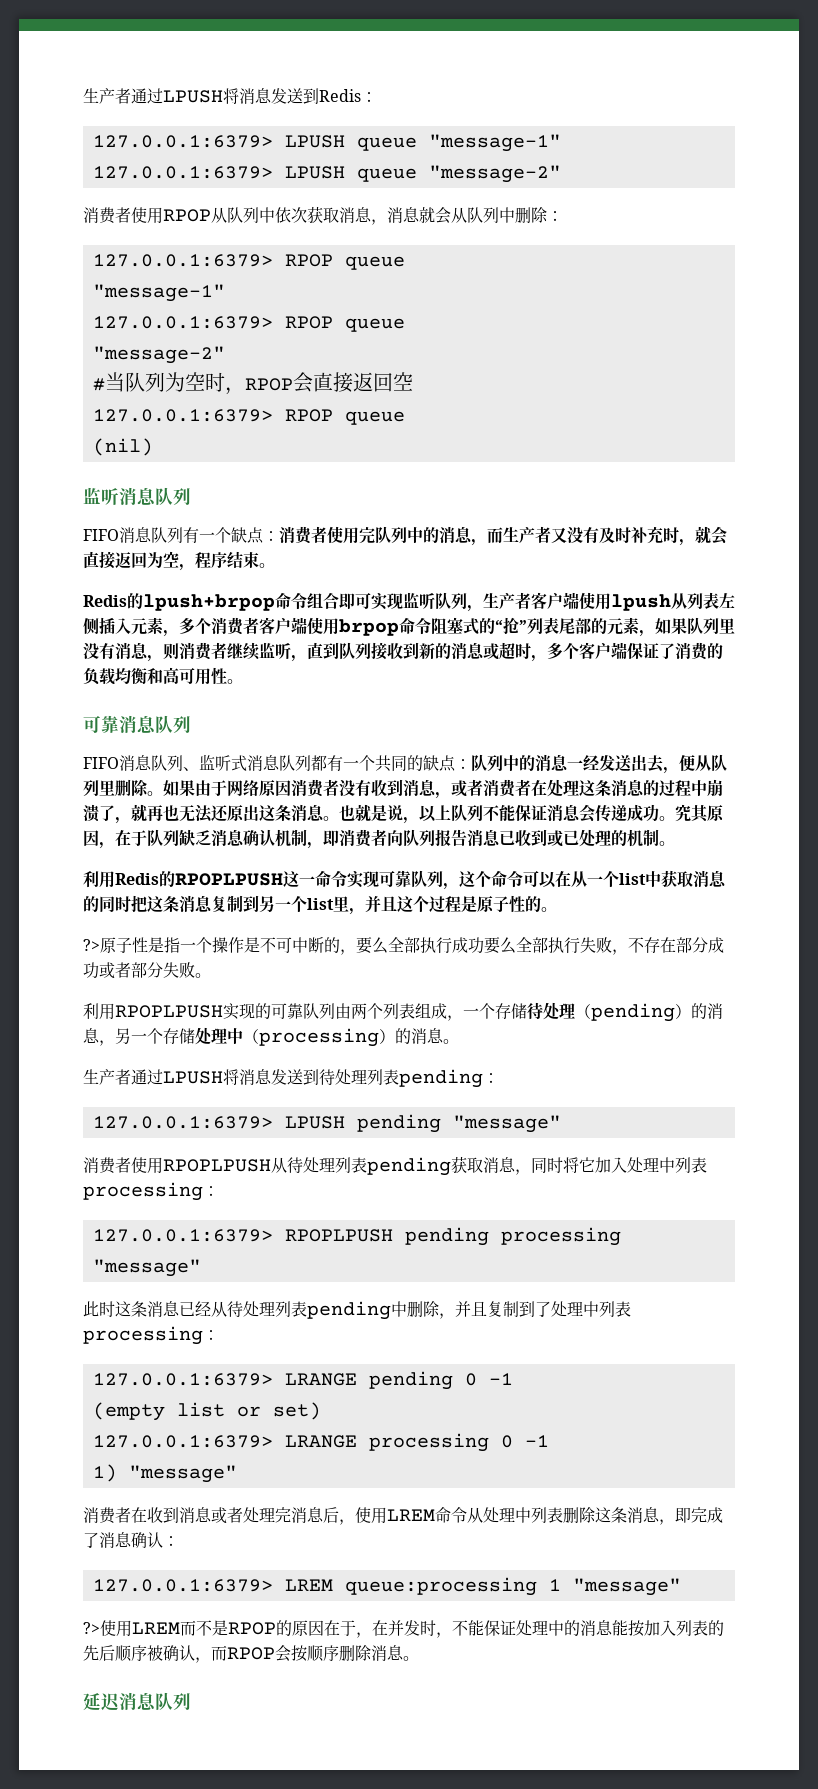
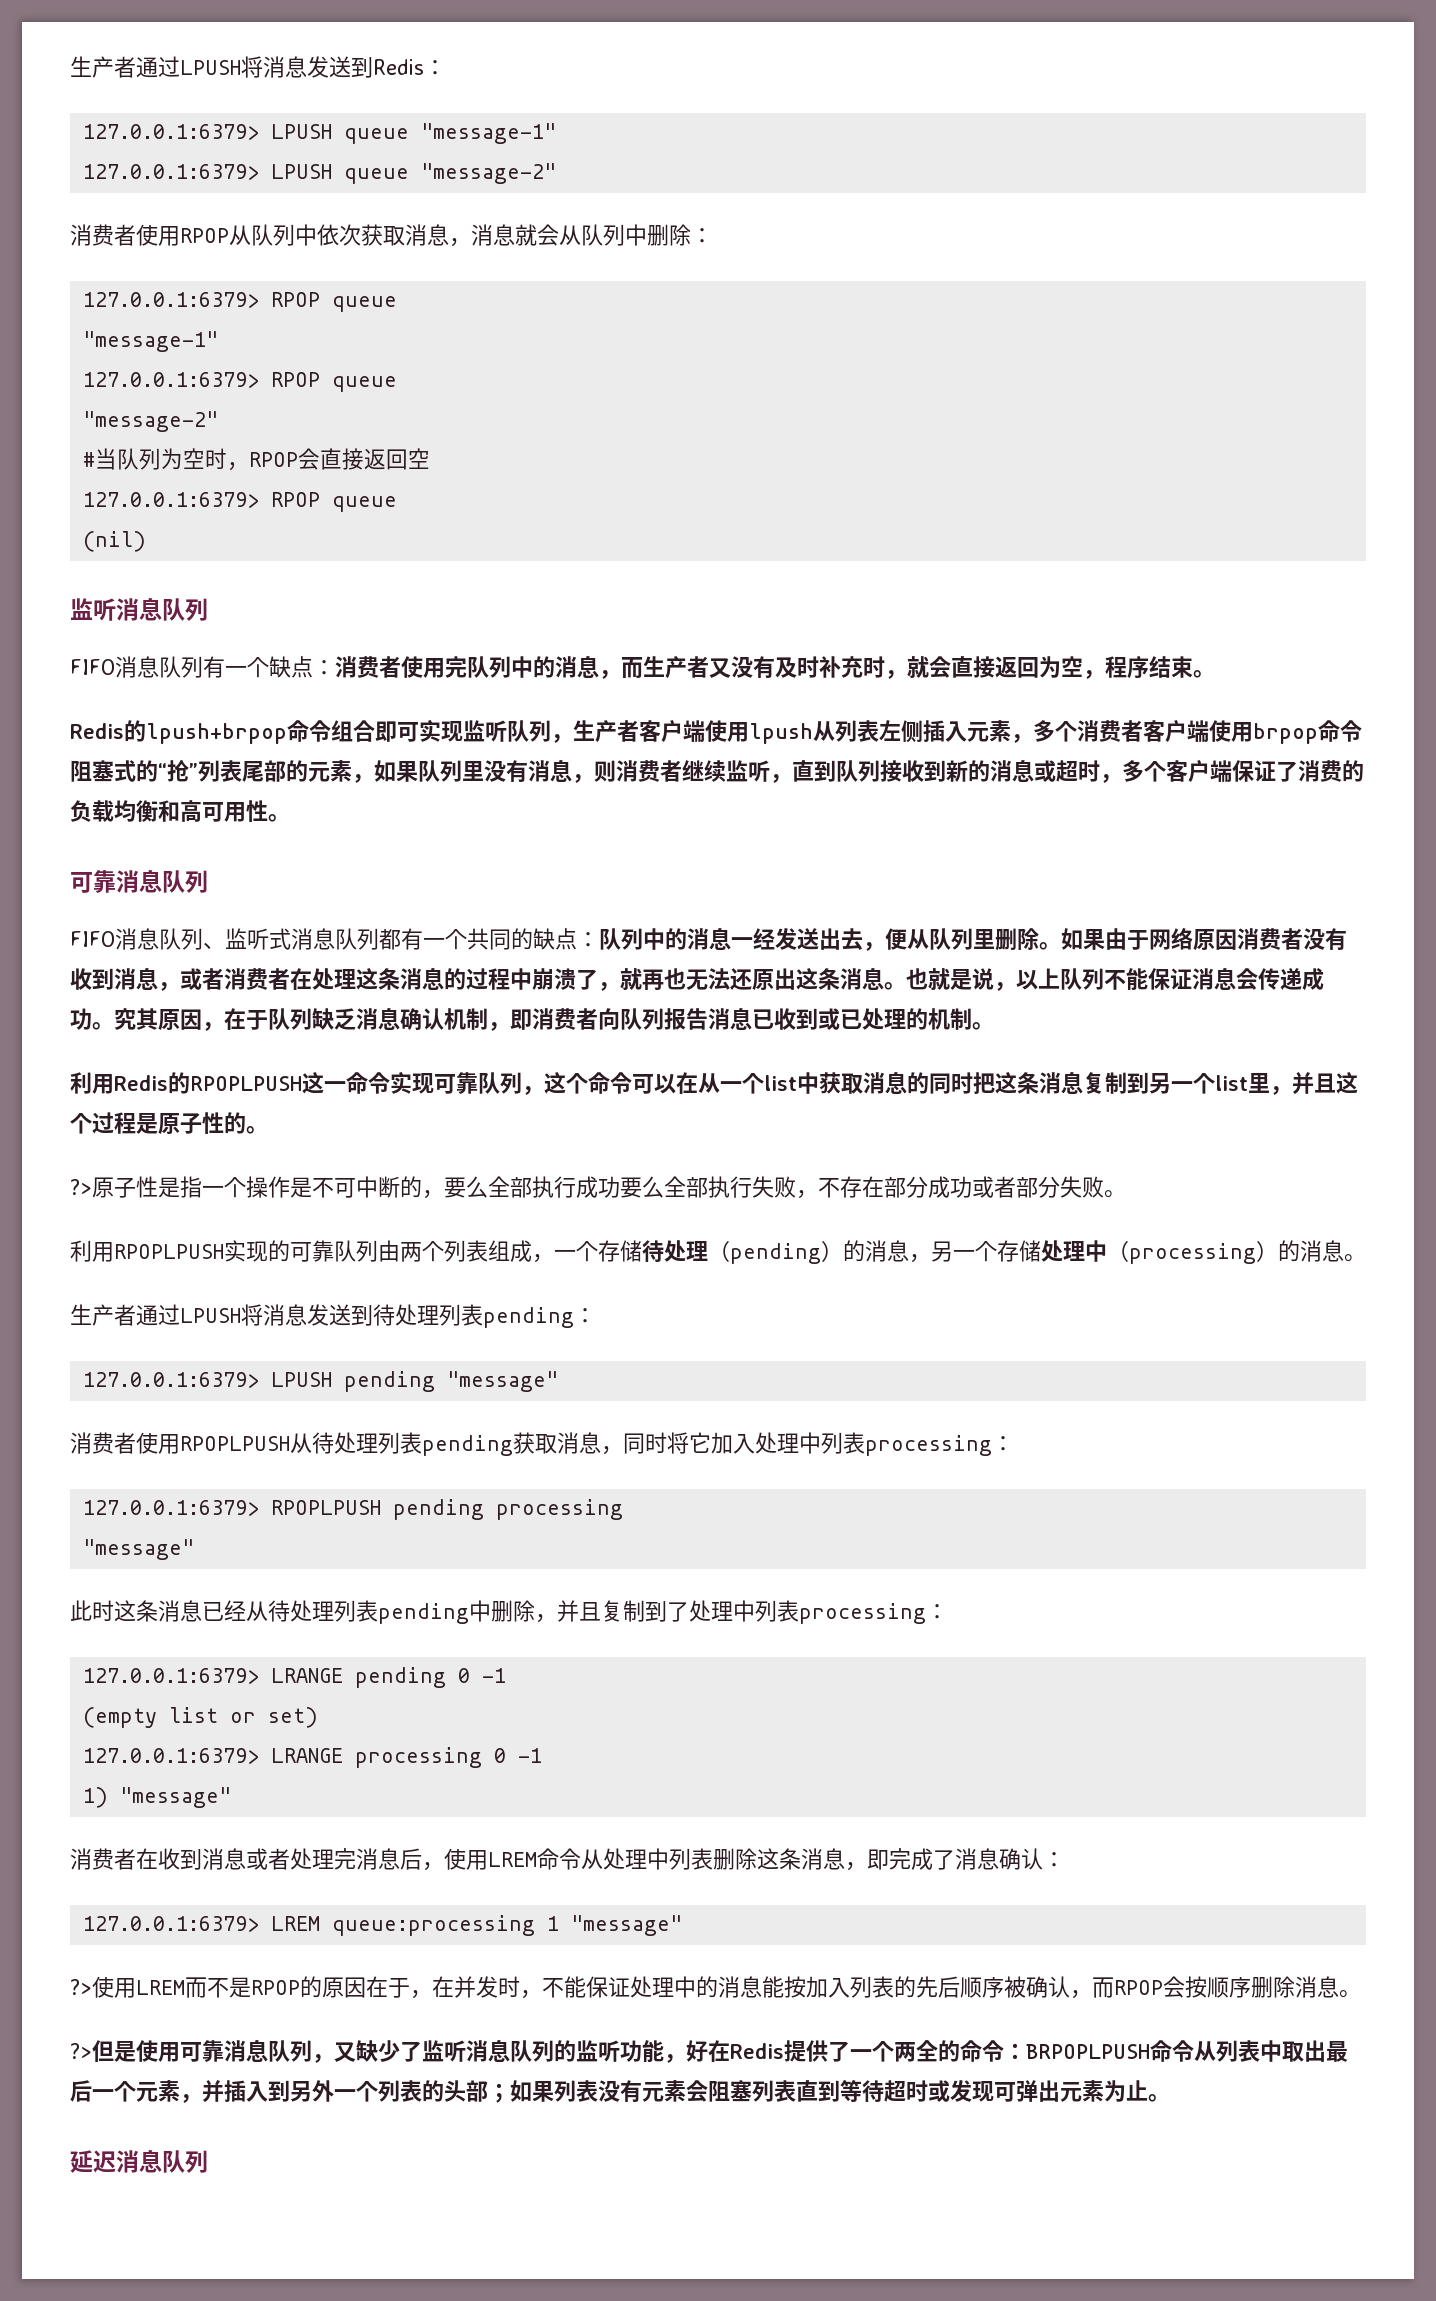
(419, 1658) none -> [70,2039,1348,2063] [70,2080,1170,2103] // ?>但是使用可靠消息队列，又缺少了监听消息队列的监听功能，好在Redis提供了一个两全的命令：BRPOPLPUSH命令从列表中取出最后一个元素，并插入到另外一个列表的头部；如果列表没有元素会阻塞列表直到等待超时或发现可弹出元素为止。

